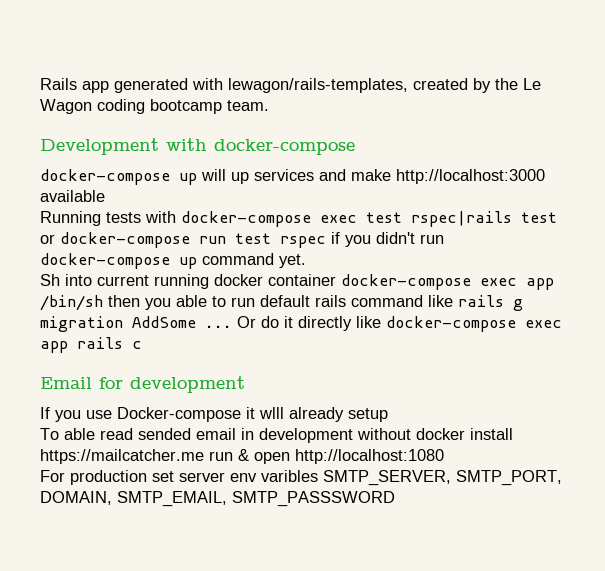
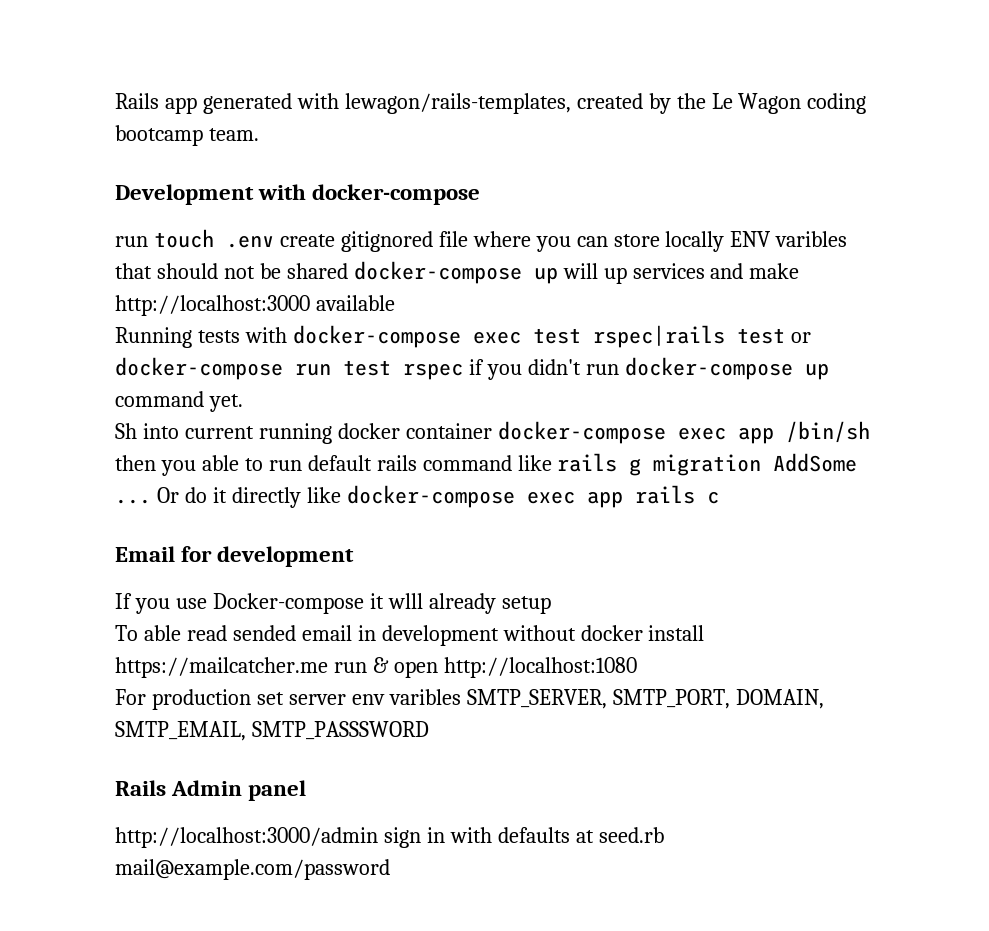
(355, 147) none -> [115,229,848,252] [115,263,348,279] run touch .env create gitignored file where you can store locally ENV varibles that should not be shared
(395, 499) none -> [115,780,307,801] [115,827,664,848] [115,859,390,880] // Rails Admin panel // http://localhost:3000/admin sign in with defaults at seed.rb mail@example.com/password

